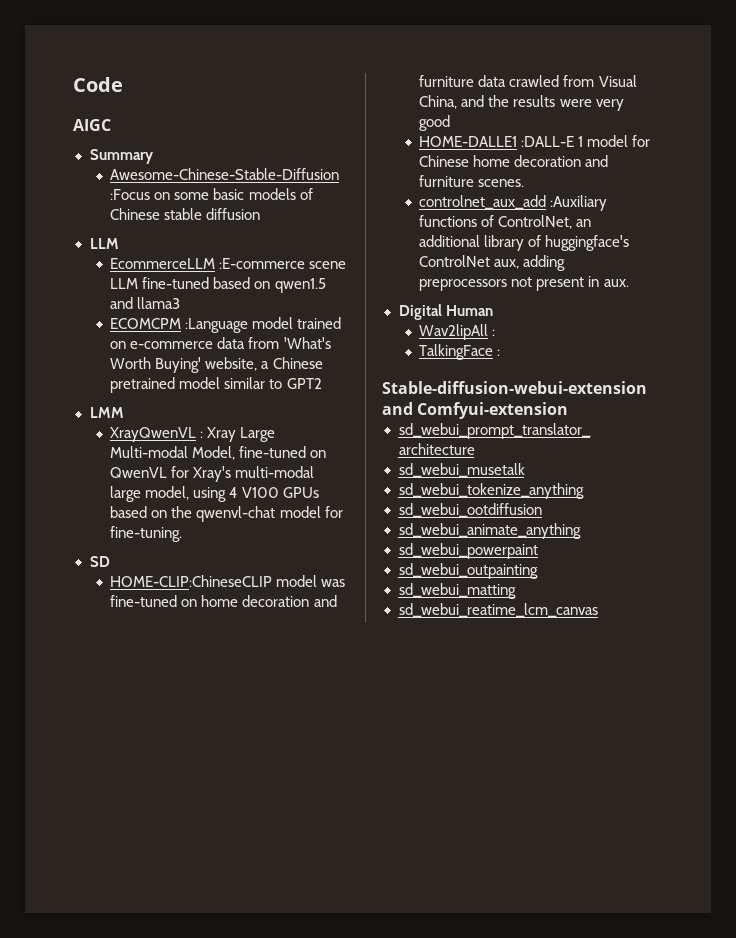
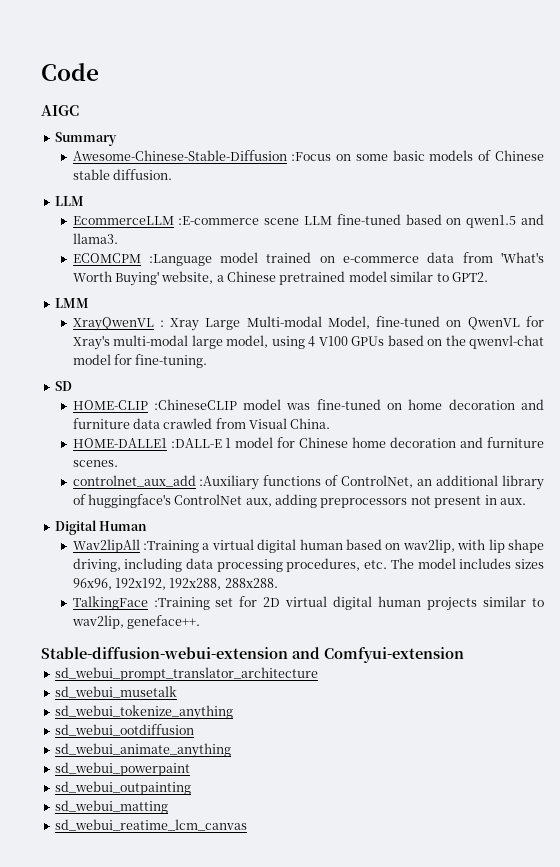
[206,208,261,220] diffusion -> [112,169,172,180] diffusion.
[137,297,181,309] llama3 -> [72,233,118,244] llama3.
[286,378,322,389] GPT2 -> [451,272,488,282] GPT2.
[110,575,273,587] HOME-CLIP:ChineseCLIP -> [72,399,237,410] HOME-CLIP :ChineseCLIP
[419,95,624,111] [419,115,451,131] China, and the results were very good -> [290,418,331,429] China.
[492,329,496,336] [419,344,501,360] : // TalkingFace : -> [142,539,544,553] [72,558,544,572] [72,578,278,590] [72,596,545,611] [71,615,200,629] :Training a virtual digital human based on wav2lip, with lip shape driving, including data processing procedures, etc. The model includes sizes 96x96, 192x192, 192x288, 288x288. // TalkingFace :Training set for 2D virtual digital human projects similar to wav2lip, geneface++.

